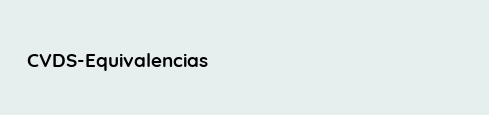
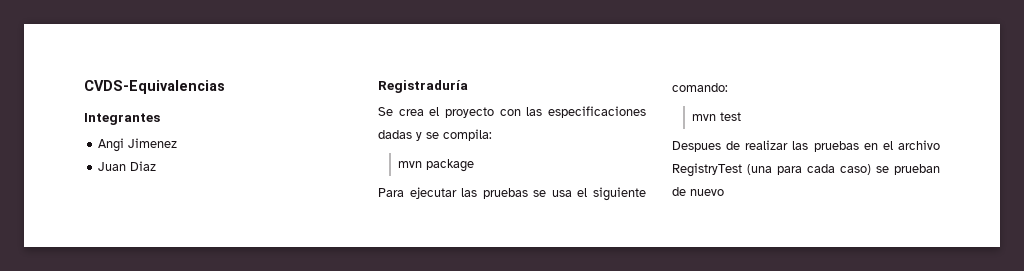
(208, 62) none -> [84,113,160,125] [98,138,178,152] [98,161,157,171] [378,80,468,93] [378,106,646,118] [378,129,492,141] [397,159,474,172] [378,187,646,201] [672,83,728,92] [691,112,741,121] [672,140,940,152] [672,163,940,177] [672,187,724,196] // Integrantes // Angi Jimenez // Juan Diaz // Registraduría // Se crea el proyecto con las especificaciones dadas y se compila: // mvn package // Para ejecutar las pruebas se usa el siguiente comando: // mvn test // Despues de realizar las pruebas en el archivo RegistryTest (una para cada caso) se prueban de nuevo

